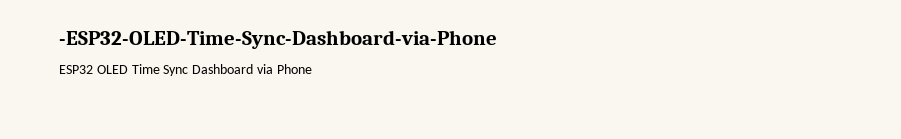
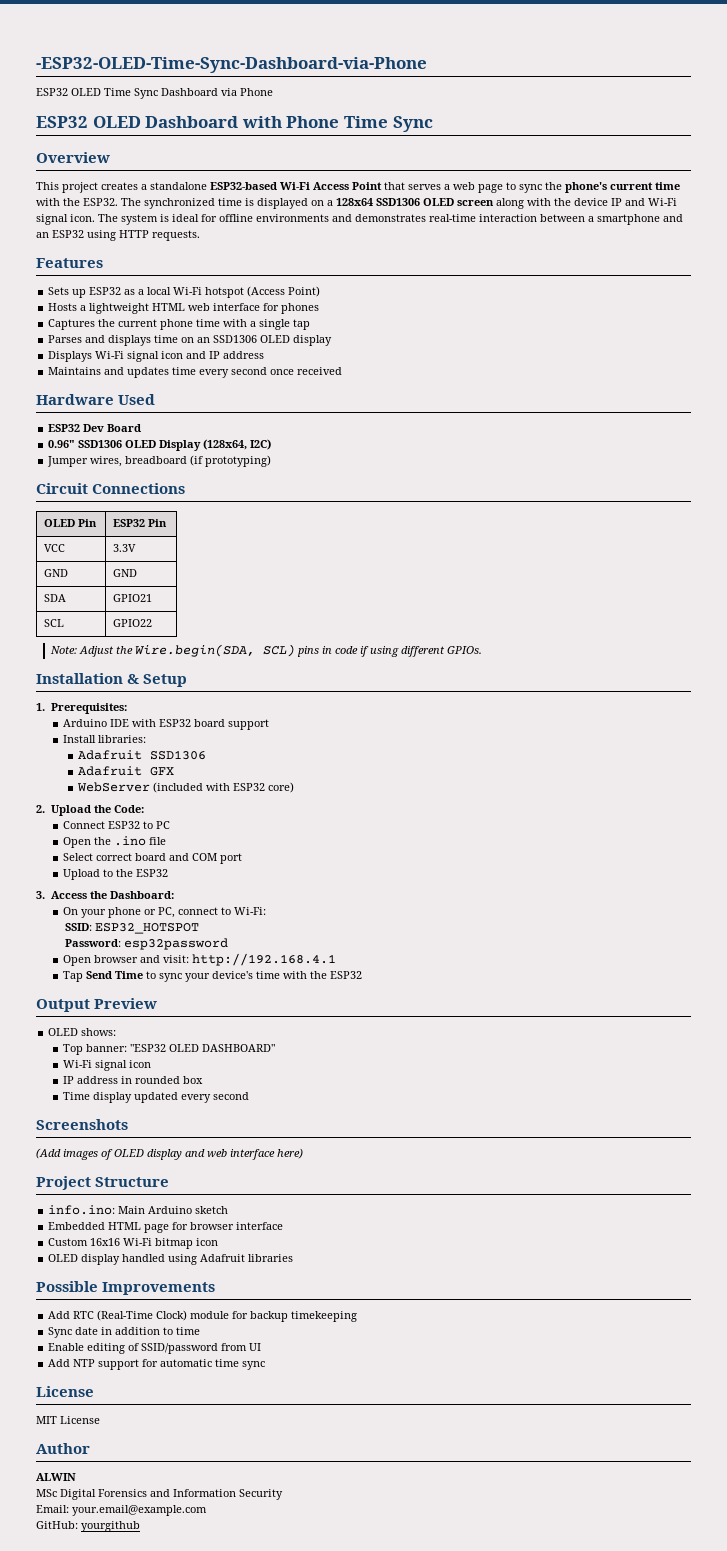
(312, 69) none -> [36,116,433,132] [36,152,110,163] [36,182,680,193] [36,198,677,209] [36,214,683,225] [36,230,200,241] [36,258,103,268] [48,286,321,298] [48,303,320,314] [48,319,311,330] [48,335,333,346] [48,351,265,362] [48,367,343,378] [36,394,156,405] [48,424,142,432] [48,439,272,451] [47,455,272,467] [36,483,186,494] [44,519,98,527] [113,519,168,527] [44,544,66,552] [113,544,137,552] [44,569,69,577] [113,569,138,577] [44,594,67,602] [113,594,153,602] [44,619,65,627] [113,619,153,627] [49,644,482,657] [36,673,188,687] [36,703,127,714] [62,719,269,730] [62,735,146,743] [77,750,206,760] [77,766,174,776] [76,782,294,793] [36,805,144,816] [62,821,170,829] [62,836,166,848] [62,853,242,864] [62,869,168,880] [36,891,174,899] [62,907,266,918] [65,923,200,934] [65,938,229,950] [62,953,336,966] [62,971,362,982] [36,998,158,1012] [48,1028,117,1036] [62,1044,275,1055] [62,1060,151,1071] [62,1076,203,1084] [62,1092,249,1103] [36,1119,128,1130] [36,1148,303,1160] [36,1176,170,1190] [48,1205,229,1215] [48,1222,284,1233] [48,1238,219,1249] [48,1254,294,1265] [36,1281,216,1295] [48,1310,358,1322] [48,1327,201,1338] [48,1343,262,1354] [48,1359,266,1370] [36,1386,94,1397] [36,1416,100,1424] [36,1443,90,1454] [36,1473,76,1481] [36,1489,283,1500] [36,1505,207,1516] [36,1521,140,1532] // ESP32 OLED Dashboard with Phone Time Sync // Overview // This project creates a standalone ESP32-based Wi-Fi Access Point that serves a web page to sync the phone's current time with the ESP32. The synchronized time is displayed on a 128x64 SSD1306 OLED screen along with the device IP and Wi-Fi signal icon. The system is ideal for offline environments and demonstrates real-time interaction between a smartphone and an ESP32 using HTTP requests. // Features // Sets up ESP32 as a local Wi-Fi hotspot (Access Point) // Hosts a lightweight HTML web interface for phones // Captures the current phone time with a single tap // Parses and displays time on an SSD1306 OLED display // Displays Wi-Fi signal icon and IP address // Maintains and updates time every second once received // Hardware Used // ESP32 Dev Board // 0.96" SSD1306 OLED Display (128x64, I2C) // Jumper wires, breadboard (if prototyping) // Circuit Connections // OLED Pin | ESP32 Pin // VCC | 3.3V // GND | GND // SDA | GPIO21 // SCL | GPIO22 // Note: Adjust the Wire.begin(SDA, SCL) pins in code if using different GPIOs. // Installation & Setup // 1. Prerequisites: // Arduino IDE with ESP32 board support // Install libraries: // Adafruit SSD1306 // Adafruit GFX // WebServer (included with ESP32 core) // 2. Upload the Code: // Connect ESP32 to PC // Open the .ino file // Select correct board and COM port // Upload to the ESP32 // 3. Access the Dashboard: // On your phone or PC, connect to Wi-Fi: // SSID: ESP32_HOTSPOT // Password: esp32password // Open browser and visit: http://192.168.4.1 // Tap Send Time to sync your device's time with the ESP32 // Output Preview // OLED shows: // Top banner: "ESP32 OLED DASHBOARD" // Wi-Fi signal icon // IP address in rounded box // Time display updated every second // Screenshots // (Add images of OLED display and web interface here) // Project Structure // info.ino: Main Arduino sketch // Embedded HTML page for browser interface // Custom 16x16 Wi-Fi bitmap icon // OLED display handled using Adafruit libraries // Possible Improvements // Add RTC (Real-Time Clock) module for backup timekeeping // Sync date in addition to time // Enable editing of SSID/password from UI // Add NTP support for automatic time sync // License // MIT License // Author // ALWIN // MSc Digital Forensics and Information Security // Email: your.email@example.com // GitHub: yourgithub

